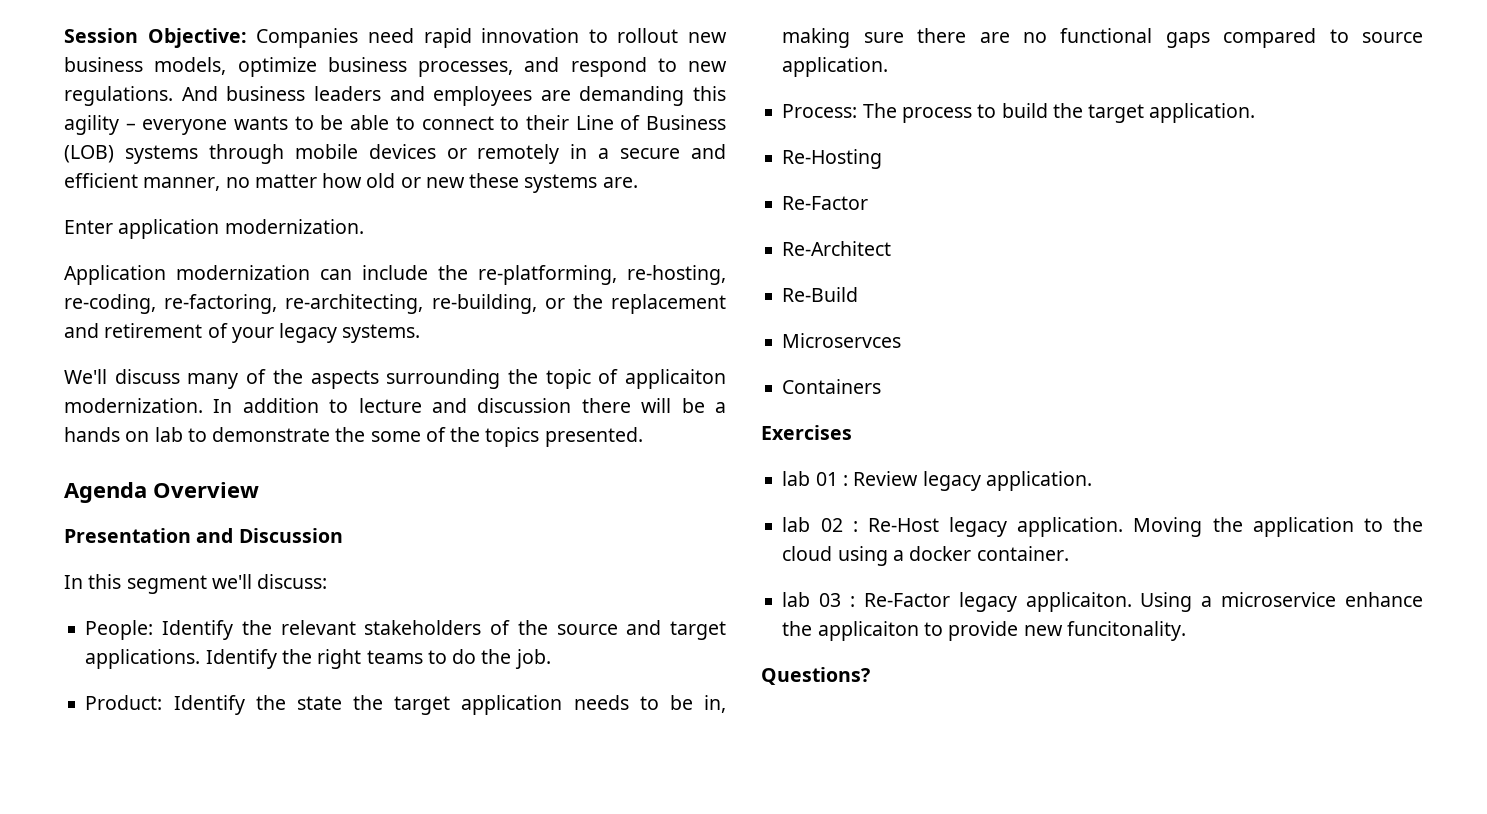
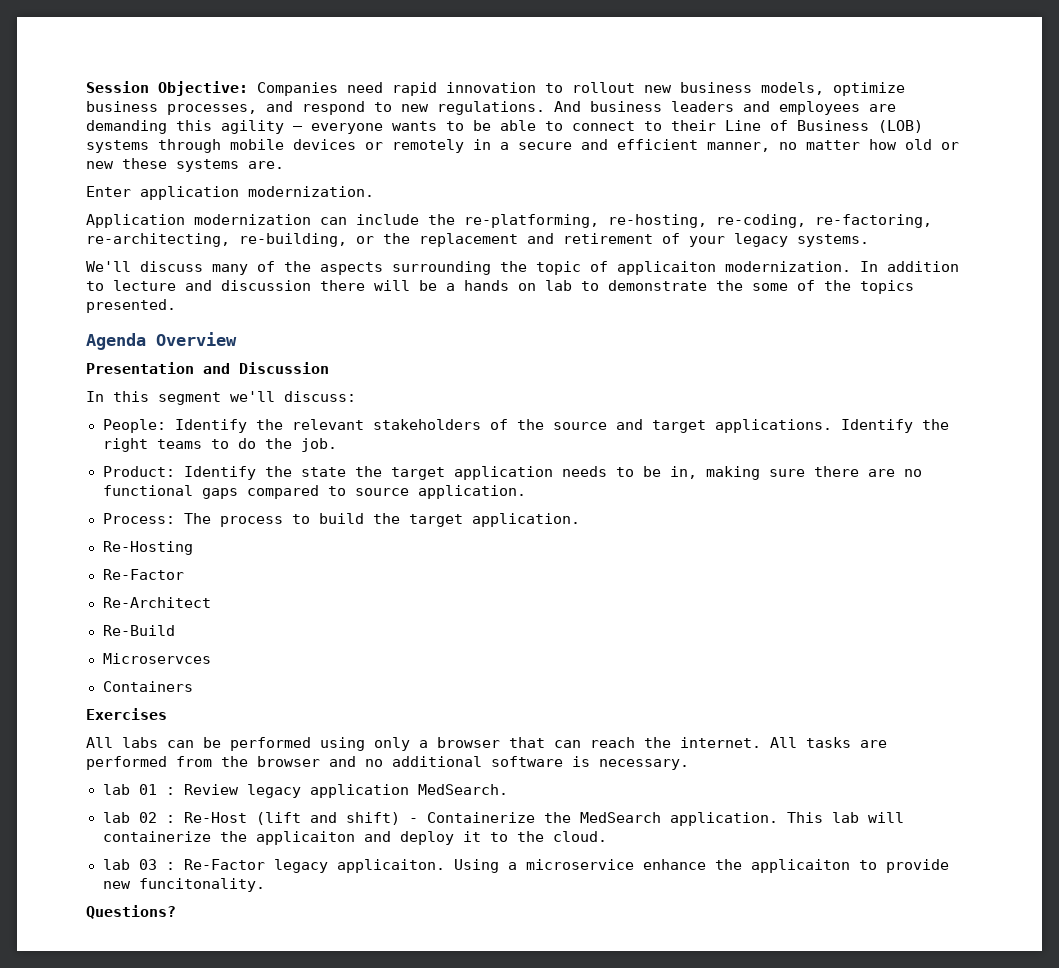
(852, 432) none -> [86,737,887,751] [86,756,689,770] // All labs can be performed using only a browser that can reach the internet. All tasks are performed from the browser and no additional software is necessary.
[985,471,1092,491] application. -> [309,784,508,798] application MedSearch.
[949,517,1423,537] [782,546,1069,566] legacy application. Moving the application to the cloud using a docker container. -> [255,812,904,826] [102,831,607,845] (lift and shift) - Containerize the MedSearch application. This lab will containerize the applicaiton and deploy it to the cloud.

